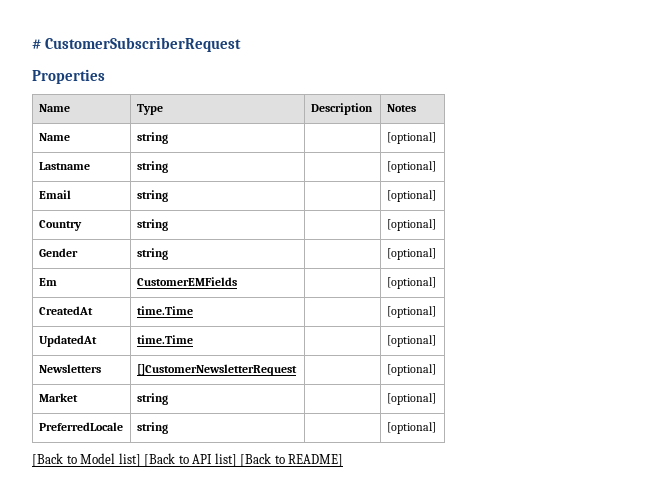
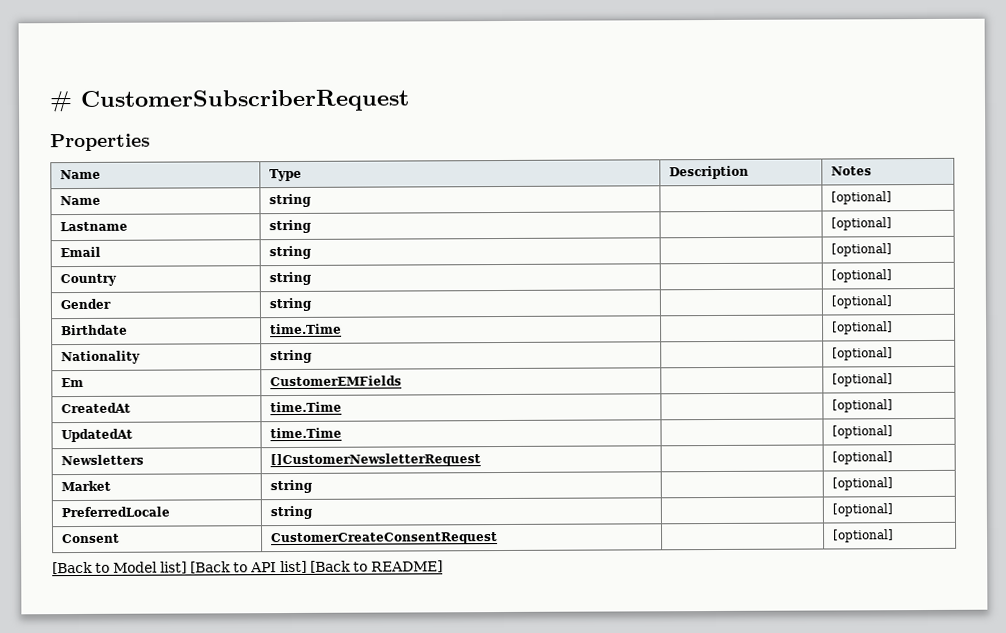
(436, 254) none -> [60,324,128,336] [269,323,342,335] [831,321,893,335] [60,350,141,365] [269,349,313,364] [831,347,893,361] // Birthdate | time.Time | | [optional] // Nationality | string | | [optional]
(436, 428) none -> [61,533,120,544] [270,532,498,546] [832,529,894,543] // Consent | CustomerCreateConsentRequest | | [optional]

